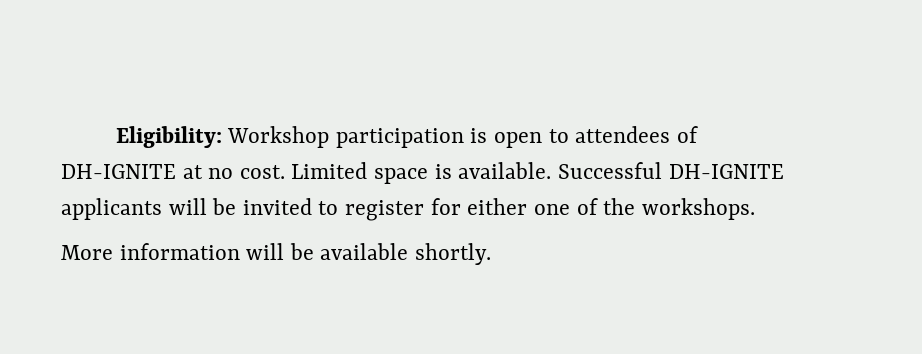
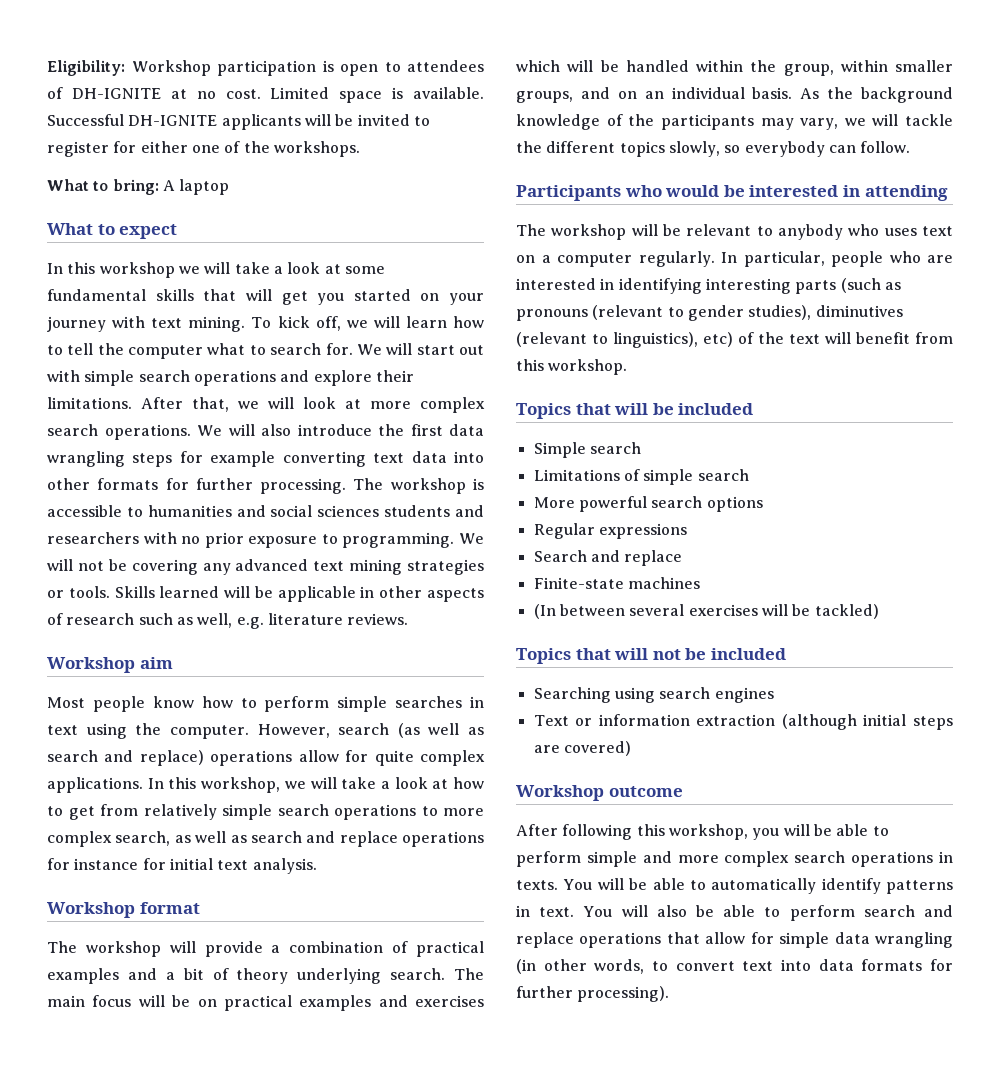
[61,243,492,265] More information will be available shortly. -> [47,179,230,195] [47,223,178,239] [47,262,385,278] [47,289,484,305] [47,316,484,332] [47,343,485,359] [47,370,414,386] [47,397,485,413] [47,424,484,440] [47,451,484,467] [47,478,484,494] [47,505,484,517] [47,532,484,548] [47,559,484,575] [47,586,484,602] [47,613,409,629] [47,657,173,673] [47,696,484,712] [47,723,484,739] [47,750,485,766] [47,777,484,793] [47,804,484,820] [47,831,484,847] [47,858,317,874] [47,902,200,918] [47,941,484,957] [47,968,484,984] [47,995,484,1011] [516,60,953,76] [516,87,953,103] [516,114,953,130] [516,141,911,157] [516,185,948,201] [516,224,953,240] [516,251,953,267] [516,278,901,294] [516,305,903,321] [516,332,953,348] [516,359,628,375] [516,403,754,419] [533,442,641,458] [533,469,749,485] [533,496,763,512] [533,523,687,539] [533,550,683,566] [533,577,700,589] [533,604,879,619] [516,648,786,664] [533,687,774,703] [533,714,953,730] [533,741,631,756] [516,785,683,801] [516,824,889,840] [516,851,953,867] [516,878,953,894] [516,905,953,921] [516,932,953,948] [516,959,953,974] [516,986,670,1002] What to bring: A laptop // What to expect // In this workshop we will take a look at some fundamental skills that will get you started on your journey with text mining. To kick off, we will learn how to tell the computer what to search for. We will start out with simple search operations and explore their limitations. After that, we will look at more complex search operations. We will also introduce the first data wrangling steps for example converting text data into other formats for further processing. The workshop is accessible to humanities and social sciences students and researchers with no prior exposure to programming. We will not be covering any advanced text mining strategies or tools. Skills learned will be applicable in other aspects of research such as well, e.g. literature reviews. // Workshop aim // Most people know how to perform simple searches in text using the computer. However, search (as well as search and replace) operations allow for quite complex applications. In this workshop, we will take a look at how to get from relatively simple search operations to more complex search, as well as search and replace operations for instance for initial text analysis. // Workshop format // The workshop will provide a combination of practical examples and a bit of theory underlying search. The main focus will be on practical examples and exercises which will be handled within the group, within smaller groups, and on an individual basis. As the background knowledge of the participants may vary, we will tackle the different topics slowly, so everybody can follow. // Participants who would be interested in attending // The workshop will be relevant to anybody who uses text on a computer regularly. In particular, people who are interested in identifying interesting parts (such as pronouns (relevant to gender studies), diminutives (relevant to linguistics), etc) of the text will benefit from this workshop. // Topics that will be included // Simple search // Limitations of simple search // More powerful search options // Regular expressions // Search and replace // Finite-state machines // (In between several exercises will be tackled) // Topics that will not be included // Searching using search engines // Text or information extraction (although initial steps are covered) // Workshop outcome // After following this workshop, you will be able to perform simple and more complex search operations in texts. You will be able to automatically identify patterns in text. You will also be able to perform search and replace operations that allow for simple data wrangling (in other words, to convert text into data formats for further processing).

